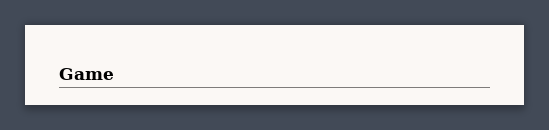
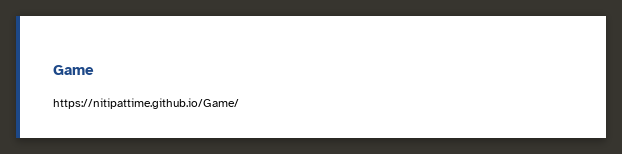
(114, 74) none -> [53,98,239,109] // https://nitipattime.github.io/Game/

